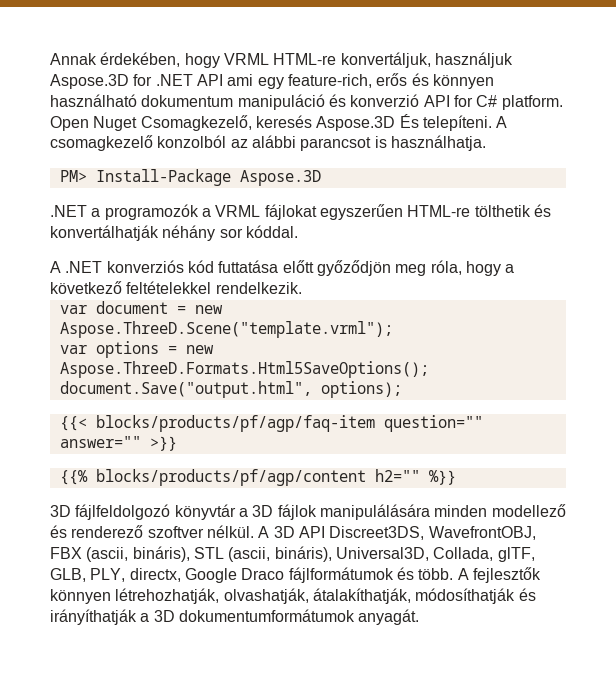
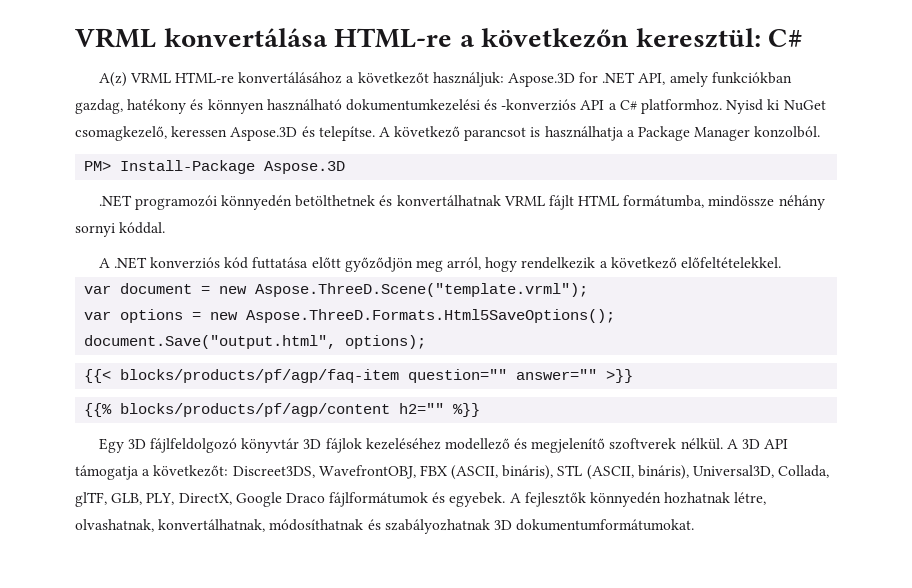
[50,52,513,68] [50,73,494,89] [50,94,563,110] [50,114,508,131] [50,135,486,151] [59,169,321,186] [50,204,551,220] [50,225,243,241] Annak érdekében, hogy VRML HTML-re konvertáljuk, használjuk Aspose.3D for .NET API ami egy feature-rich, erős és könnyen használható dokumentum manipuláció és konverzió API for C# platform. Open Nuget Csomagkezelő, keresés Aspose.3D És telepíteni. A csomagkezelő konzolból az alábbi parancsot is használhatja. // PM> Install-Package Aspose.3D // .NET a programozók a VRML fájlokat egyszerűen HTML-re tölthetik és konvertálhatják néhány sor -> [75,28,803,48] [98,72,792,87] [75,99,826,114] [75,126,821,141] [84,160,346,174] [98,195,825,210] [75,223,115,237] VRML konvertálása HTML-re a következőn keresztül: C# // A(z) VRML HTML-re konvertálásához a következőt használjuk: Aspose.3D for .NET API, amely funkciókban gazdag, hatékony és könnyen használható dokumentumkezelési és -konverziós API a C# platformhoz. Nyisd ki NuGet csomagkezelő, keressen Aspose.3D és telepítse. A következő parancsot is használhatja a Package Manager konzolból. // PM> Install-Package Aspose.3D // .NET programozói könnyedén betölthetnek és konvertálhatnak VRML fájlt HTML formátumba, mindössze néhány sornyi
[430,260,515,276] [50,281,302,294] róla, hogy a következő feltételekkel rendelkezik. -> [447,257,781,272] arról, hogy rendelkezik a következő előfeltételekkel.
(456, 477) none -> [98,438,124,453] Egy
[238,508,248,517] a -> (300, 445) none
[319,504,566,520] [50,525,204,538] manipulálására minden modellező és renderező szoftver -> [365,438,677,453] kezeléséhez modellező és megjelenítő szoftverek
(325, 532) none -> [75,465,229,480] támogatja a következőt:
[86,547,129,562] (ascii, -> [451,465,499,480] (ASCII,
[228,547,271,562] (ascii, -> [586,465,634,480] (ASCII,
[129,568,181,582] directx, -> [178,493,232,505] DirectX,
[418,568,454,580] több. -> [449,492,506,507] egyebek.
[50,588,536,604] [50,609,420,625] könnyen létrehozhatják, olvashatják, átalakíthatják, módosíthatják és irányíthatják a 3D dokumentumformátumok anyagát. -> [590,492,767,507] [75,519,695,534] könnyedén hozhatnak létre, olvashatnak, konvertálhatnak, módosíthatnak és szabályozhatnak 3D dokumentumformátumokat.

